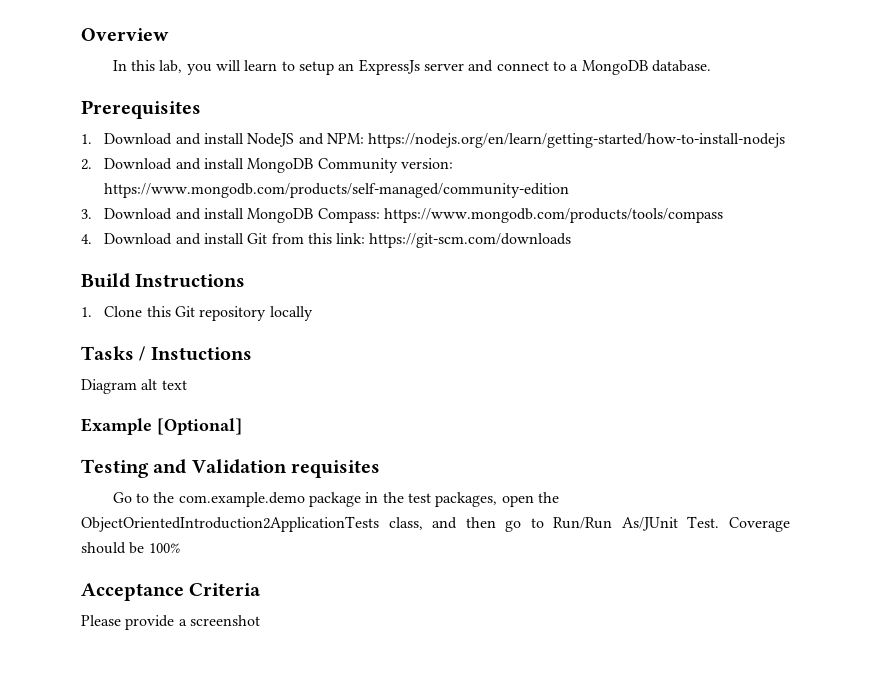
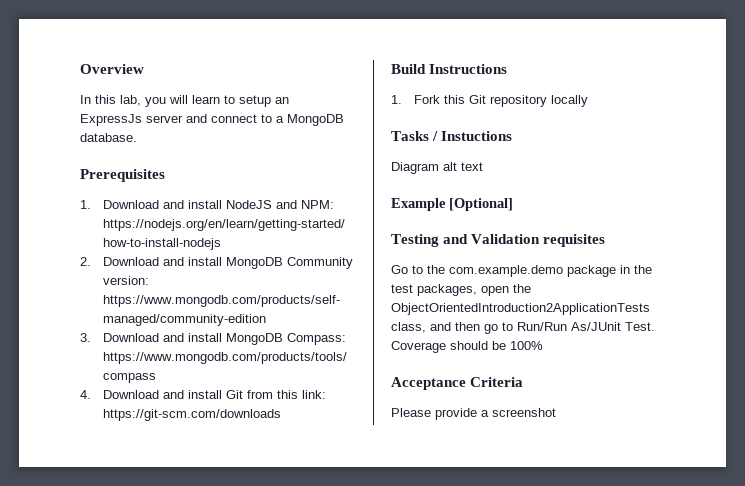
[104,306,143,317] Clone -> [414,95,441,104] Fork

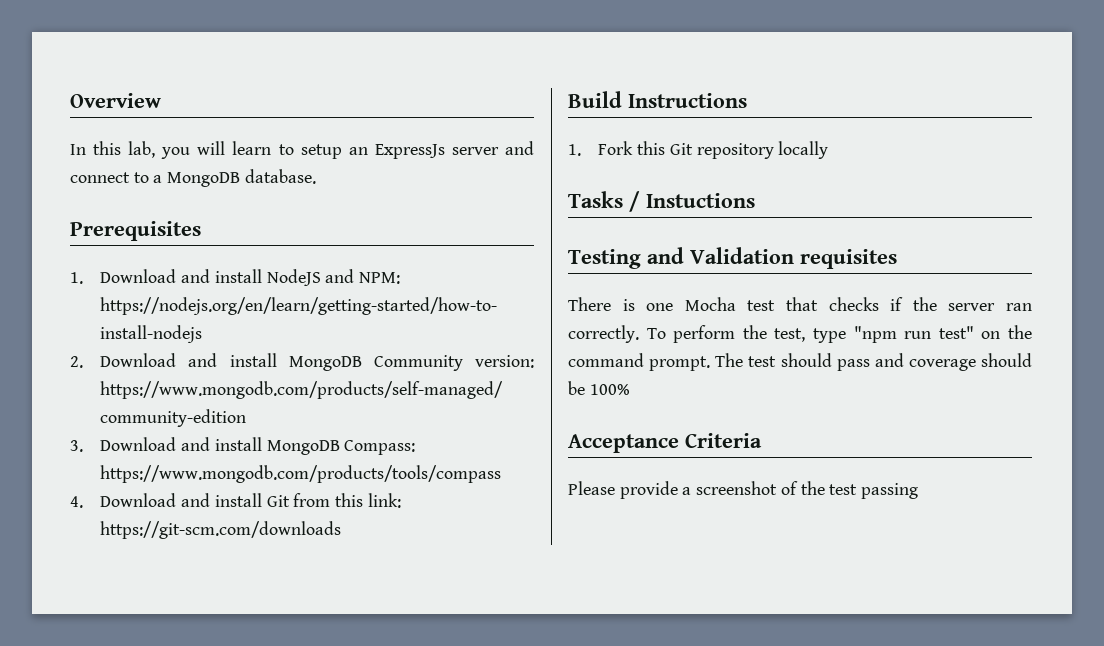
[391,162,483,174] [391,198,513,211] // Diagram alt text // Example [Optional] -> (755, 200) none
[391,265,652,277] [391,284,531,296] [391,303,650,315] [391,322,655,334] [391,341,446,353] Go to the com.example.demo package in the test packages, open the ObjectOrientedIntroduction2ApplicationTests class, and then go to Run/Run As/JUnit Test. Coverage -> [568,297,1032,311] [568,325,1032,343] [568,353,976,371] There is one Mocha test that checks if the server ran correctly. To perform the test, type "npm run test" on the command prompt. The test should pass and coverage
(556, 412) none -> [780,481,919,499] of the test passing

